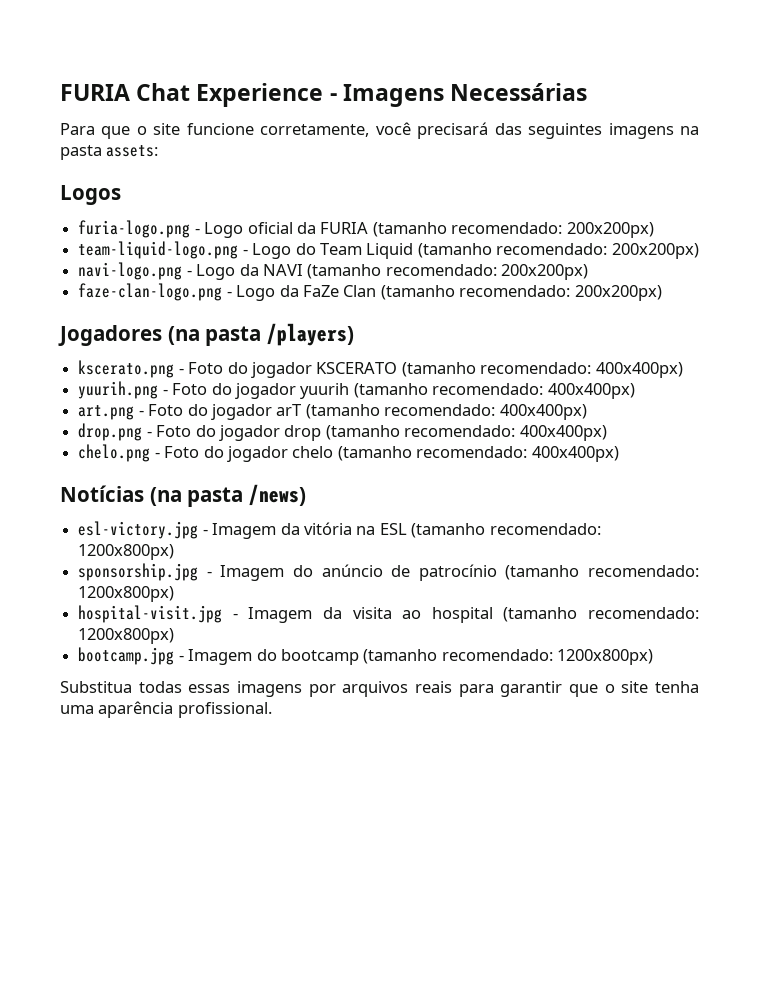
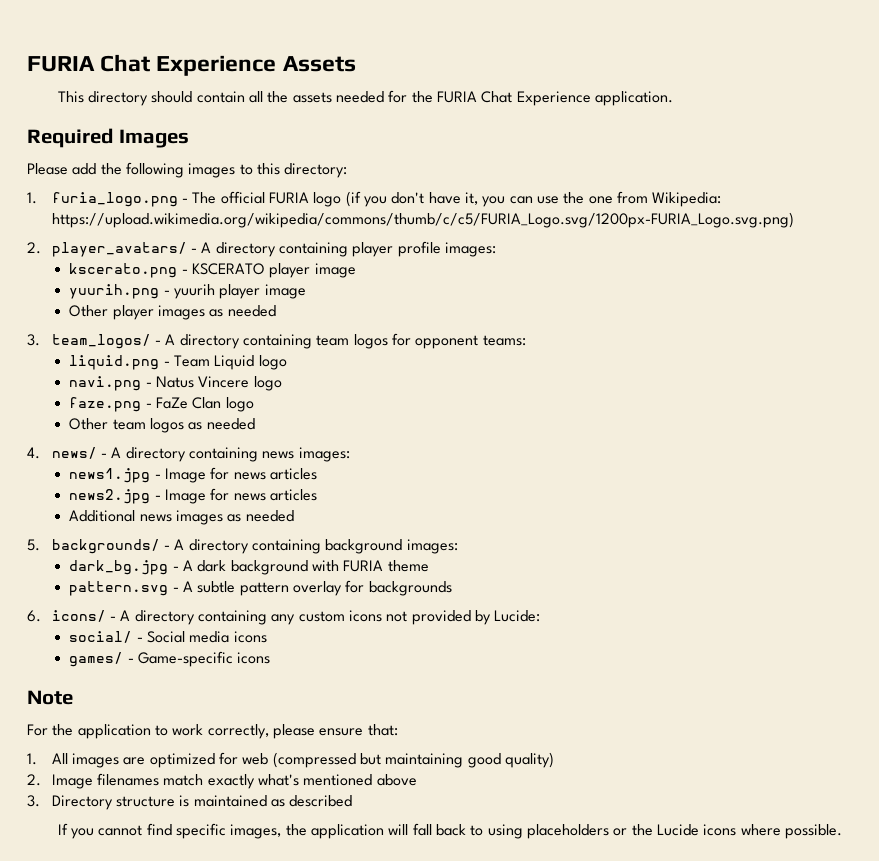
[60,83,588,107] [60,122,699,139] [60,145,159,160] [60,185,121,205] [78,220,654,238] [78,241,699,259] [78,262,589,280] [78,283,662,301] [58,323,354,346] [78,360,683,378] [78,381,635,399] [78,404,587,420] [78,423,607,441] [78,444,619,462] [60,484,306,507] [78,521,601,539] [78,544,175,560] [78,563,699,581] [78,586,175,602] [78,605,699,623] [78,628,175,644] [78,647,654,665] [60,681,699,697] [60,701,272,718] FURIA Chat Experience - Imagens Necessárias // Para que o site funcione corretamente, você precisará das seguintes imagens na pasta assets: // Logos // furia-logo.png - Logo oficial da FURIA (tamanho recomendado: 200x200px) // team-liquid-logo.png - Logo do Team Liquid (tamanho recomendado: 200x200px) // navi-logo.png - Logo da NAVI (tamanho recomendado: 200x200px) // faze-clan-logo.png - Logo da FaZe Clan (tamanho recomendado: 200x200px) // Jogadores (na pasta /players) // kscerato.png - Foto do jogador KSCERATO (tamanho recomendado: 400x400px) // yuurih.png - Foto do jogador yuurih (tamanho recomendado: 400x400px) // art.png - Foto do jogador arT (tamanho recomendado: 400x400px) // drop.png - Foto do jogador drop (tamanho recomendado: 400x400px) // chelo.png - Foto do jogador chelo (tamanho recomendado: 400x400px) // Notícias (na pasta /news) // esl-victory.jpg - Imagem da vitória na ESL (tamanho recomendado: 1200x800px) // sponsorship.jpg - Imagem do anúncio de patrocínio (tamanho recomendado: 1200x800px) // hospital-visit.jpg - Imagem da visita ao hospital (tamanho recomendado: 1200x800px) // bootcamp.jpg - Imagem do bootcamp (tamanho recomendado: 1200x800px) // Substitua todas essas imagens por arquivos reais para garantir que o site tenha uma aparência profissional. -> [27,54,356,76] [57,90,673,106] [27,128,189,148] [27,162,348,178] [27,191,722,207] [51,212,794,228] [27,241,496,257] [69,263,356,278] [69,284,306,299] [69,305,276,320] [27,333,526,349] [69,355,287,370] [69,376,282,391] [69,397,254,412] [69,418,255,433] [27,447,350,462] [69,467,317,483] [69,488,317,504] [69,510,294,525] [27,539,458,554] [69,560,429,575] [69,580,452,596] [27,610,541,625] [69,631,267,643] [69,651,271,667] [27,690,73,705] [27,724,398,739] [27,752,554,768] [27,773,417,789] [27,795,353,810] [57,823,842,839] FURIA Chat Experience Assets // This directory should contain all the assets needed for the FURIA Chat Experience application. // Required Images // Please add the following images to this directory: // 1. furia_logo.png - The official FURIA logo (if you don't have it, you can use the one from Wikipedia: https://upload.wikimedia.org/wikipedia/commons/thumb/c/c5/FURIA_Logo.svg/1200px-FURIA_Logo.svg.png) // 2. player_avatars/ - A directory containing player profile images: // kscerato.png - KSCERATO player image // yuurih.png - yuurih player image // Other player images as needed // 3. team_logos/ - A directory containing team logos for opponent teams: // liquid.png - Team Liquid logo // navi.png - Natus Vincere logo // faze.png - FaZe Clan logo // Other team logos as needed // 4. news/ - A directory containing news images: // news1.jpg - Image for news articles // news2.jpg - Image for news articles // Additional news images as needed // 5. backgrounds/ - A directory containing background images: // dark_bg.jpg - A dark background with FURIA theme // pattern.svg - A subtle pattern overlay for backgrounds // 6. icons/ - A directory containing any custom icons not provided by Lucide: // social/ - Social media icons // games/ - Game-specific icons // Note // For the application to work correctly, please ensure that: // 1. All images are optimized for web (compressed but maintaining good quality) // 2. Image filenames match exactly what's mentioned above // 3. Directory structure is maintained as described // If you cannot find specific images, the application will fall back to using placeholders or the Lucide icons where possible.

